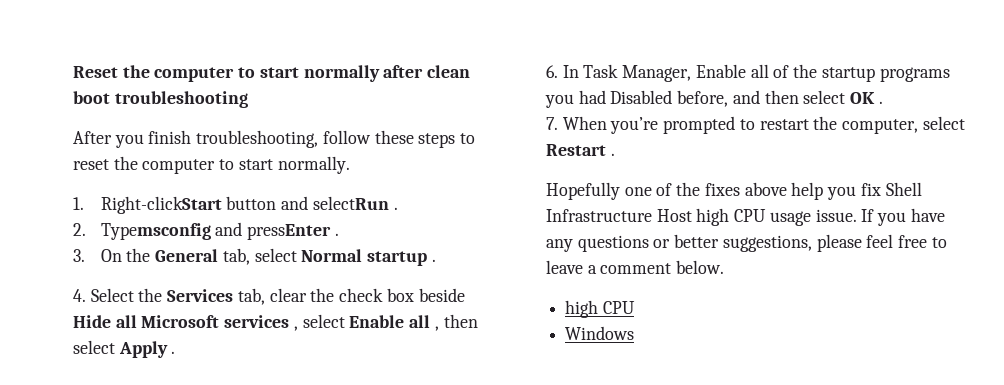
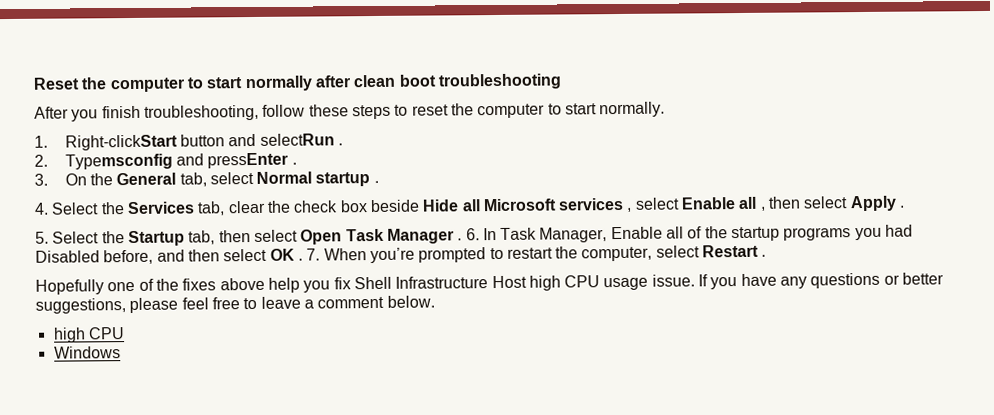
(176, 352) none -> [35,228,463,247] 5. Select the Startup tab, then select Open Task Manager .
(883, 102) // -> (303, 259) none

